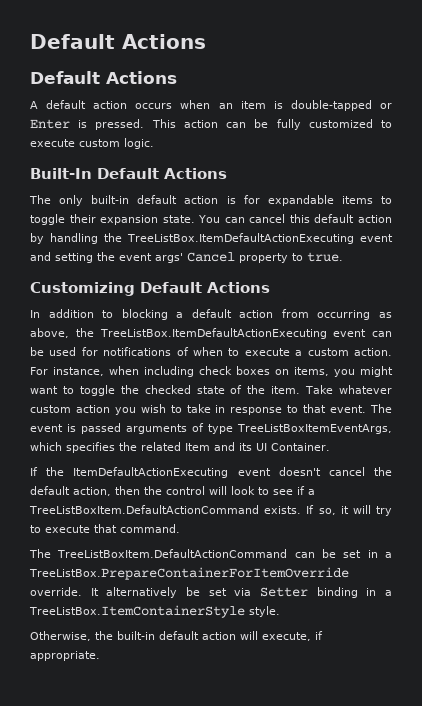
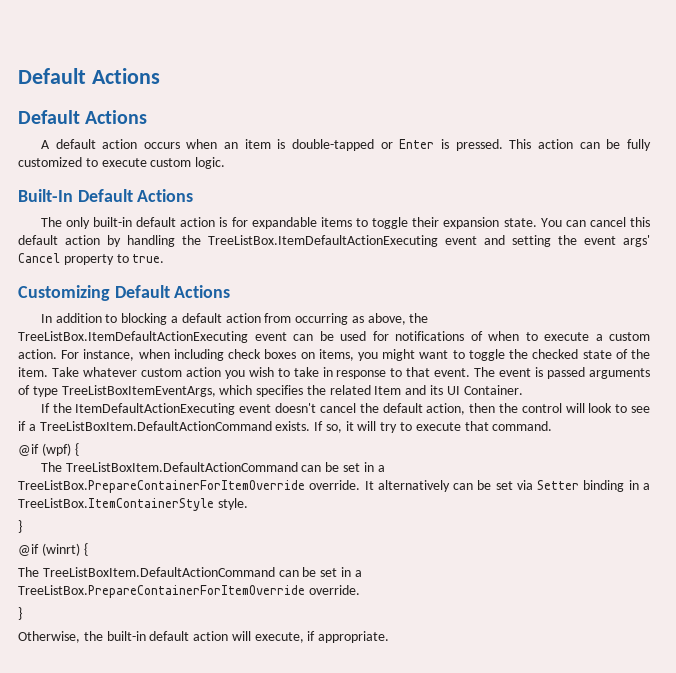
(180, 528) none -> [18,443,79,456] // @if (wpf) {
(178, 592) none -> [453,483,474,490] can
(280, 611) none -> [18,520,22,533] [18,543,88,556] [18,567,362,577] [18,585,360,598] [18,607,22,620] // } // @if (winrt) { // The TreeListBoxItem.DefaultActionCommand can be set in a TreeListBox.PrepareContainerForItemOverride override. // }

